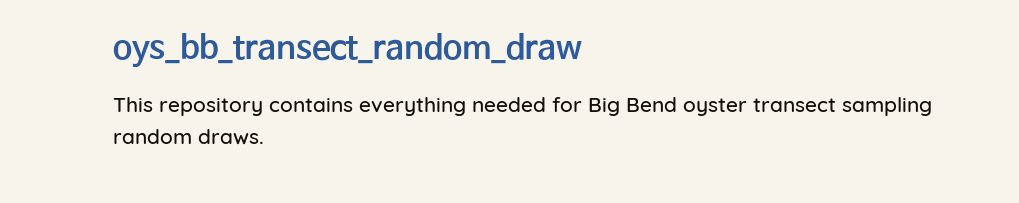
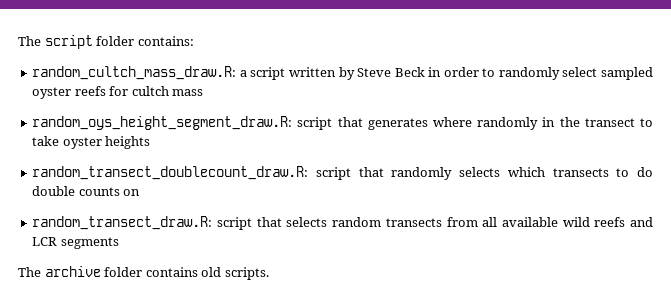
[113,33,582,68] [113,97,932,116] [113,129,264,145] oys_bb_transect_random_draw // This repository contains everything needed for Big Bend oyster transect sampling random draws. -> [18,35,194,49] [32,66,654,80] [32,86,204,99] [32,116,653,130] [32,136,151,149] [32,166,653,180] [32,186,141,196] [32,216,653,230] [32,237,119,249] [18,266,269,280] The script folder contains: // random_cultch_mass_draw.R: a script written by Steve Beck in order to randomly select sampled oyster reefs for cultch mass // random_oys_height_segment_draw.R: script that generates where randomly in the transect to take oyster heights // random_transect_doublecount_draw.R: script that randomly selects which transects to do double counts on // random_transect_draw.R: script that selects random transects from all available wild reefs and LCR segments // The archive folder contains old scripts.

